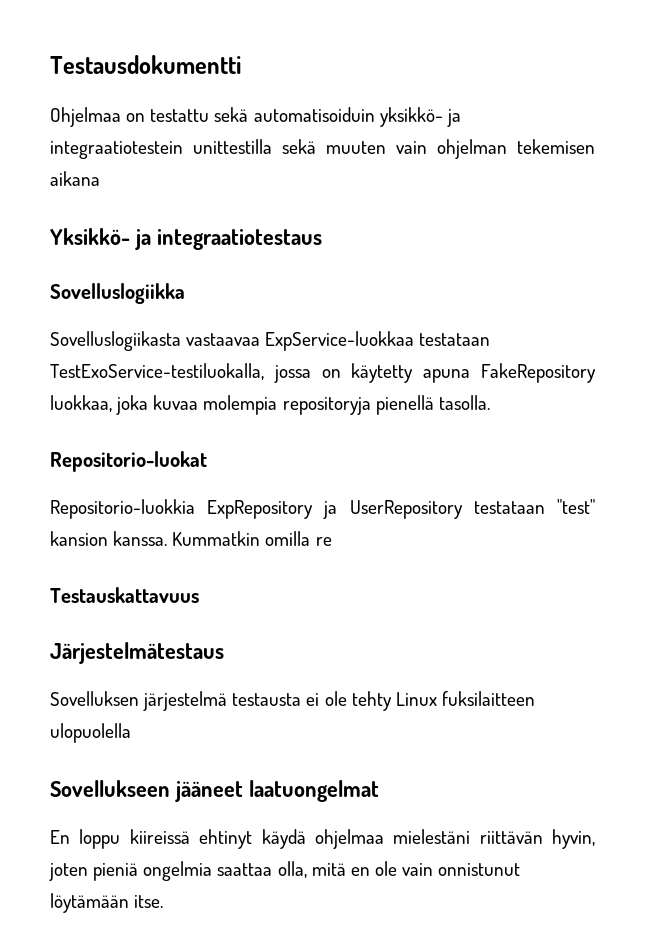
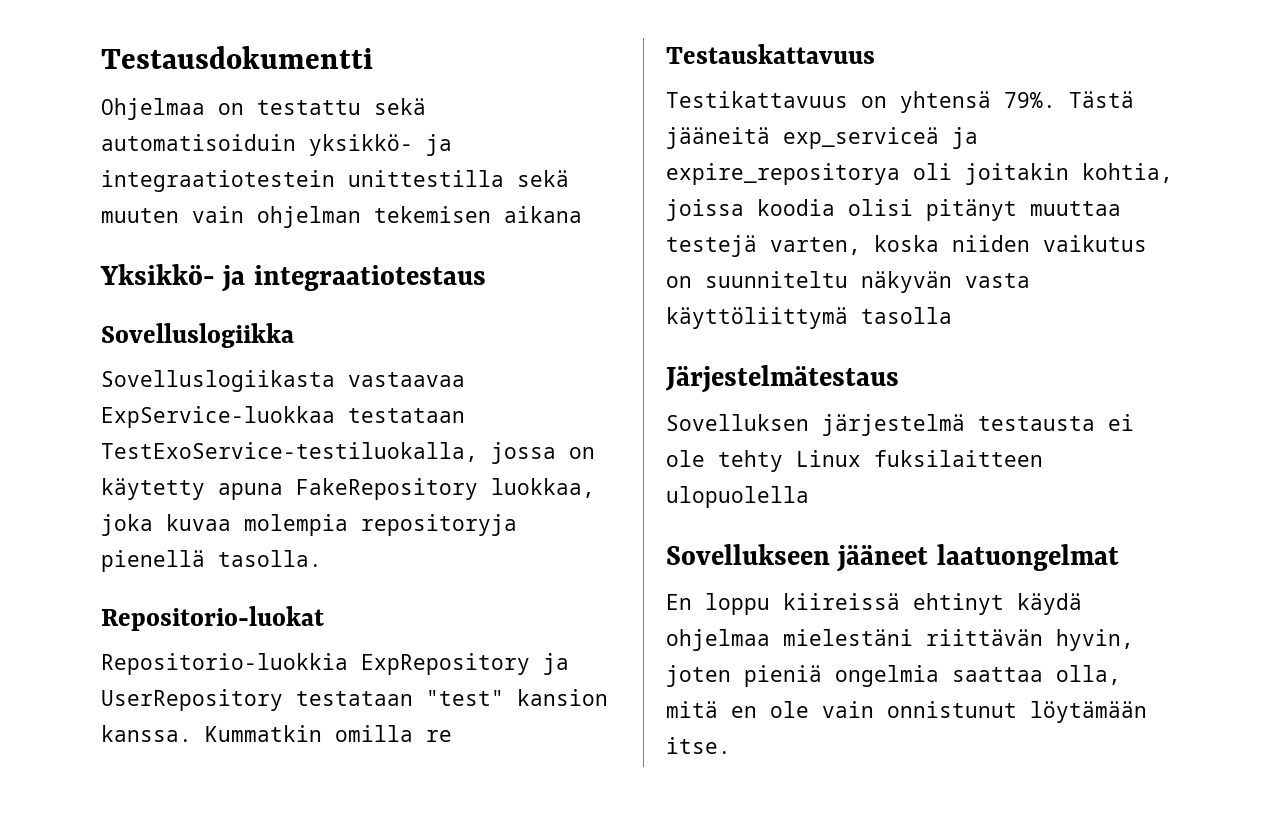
(199, 595) none -> [666,91,1134,113] [666,127,978,149] [666,163,1173,185] [666,199,1121,221] [666,235,1147,257] [666,271,1030,293] [666,307,952,329] // Testikattavuus on yhtensä 79%. Tästä jääneitä exp_serviceä ja expire_repositorya oli joitakin kohtia, joissa koodia olisi pitänyt muuttaa testejä varten, koska niiden vaikutus on suunniteltu näkyvän vasta käyttöliittymä tasolla

